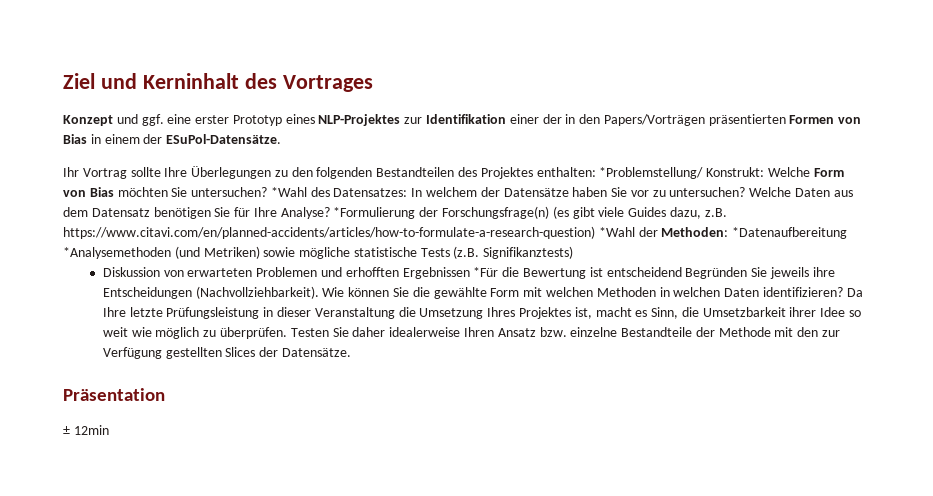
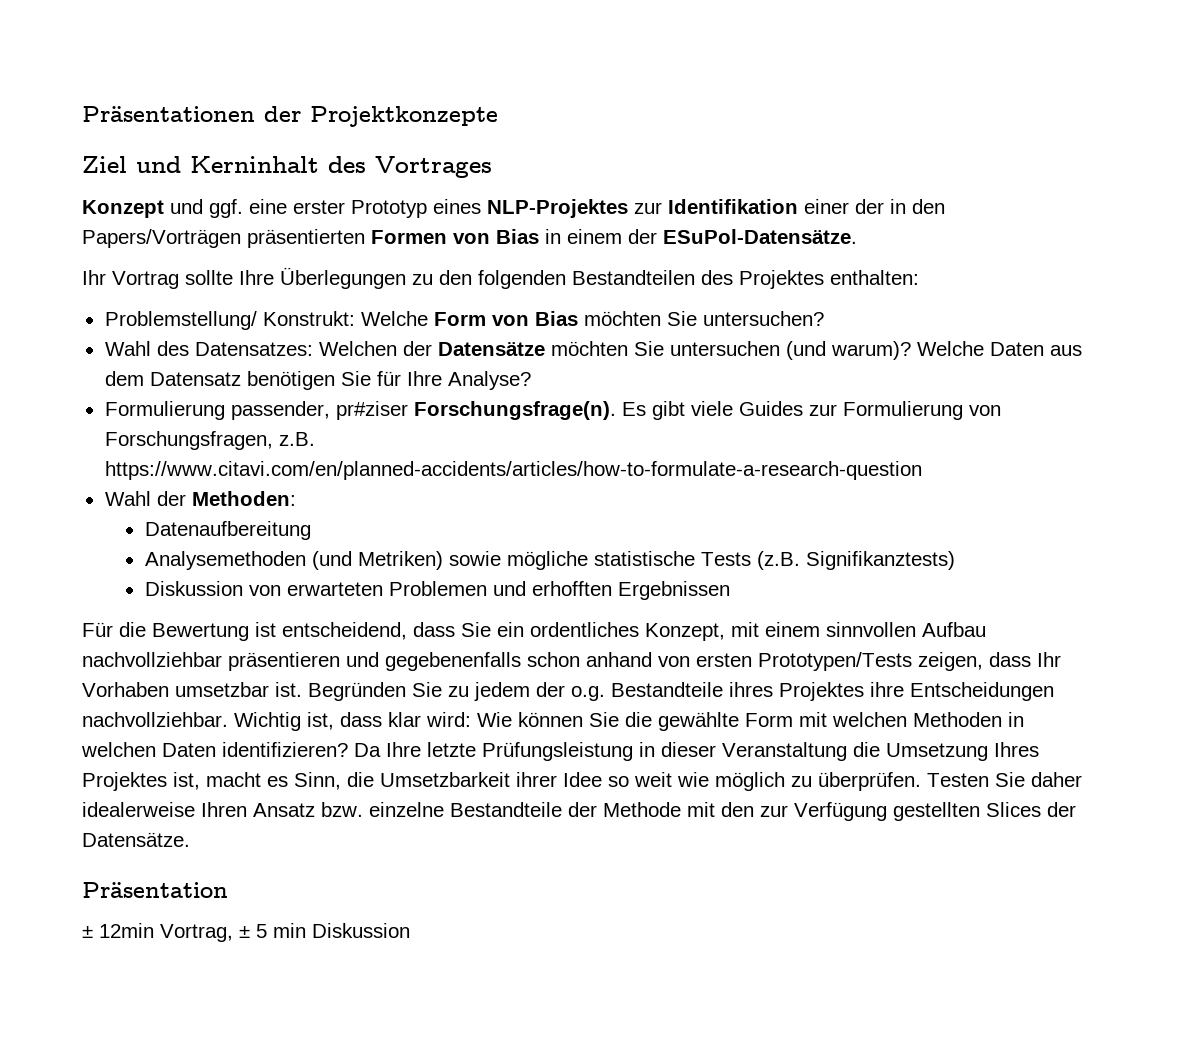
(63, 81) none -> [82,106,498,127] Präsentationen der Projektkonzepte //
[599,167,704,179] *Problemstellung/ -> [104,311,257,330] // Problemstellung/
[270,187,307,197] *Wahl -> [104,341,151,356] // Wahl
[411,187,746,197] In welchem der Datensätze haben Sie vor zu untersuchen? -> [318,341,911,360] Welchen der Datensätze möchten Sie untersuchen (und warum)?
[333,206,727,219] [63,226,635,239] *Formulierung der Forschungsfrage(n) (es gibt viele Guides dazu, z.B. https://www.citavi.com/en/planned-accidents/articles/how-to-formulate-a-research-question) *Wahl -> [104,401,1001,420] [104,431,315,450] [104,461,922,480] [104,491,151,506] // Formulierung passender, pr#ziser Forschungsfrage(n). Es gibt viele Guides zur Formulierung von Forschungsfragen, z.B. https://www.citavi.com/en/planned-accidents/articles/how-to-formulate-a-research-question // Wahl
[732,227,848,239] [63,247,171,259] *Datenaufbereitung *Analysemethoden -> [144,521,311,540] [144,551,306,570] // Datenaufbereitung // Analysemethoden
[473,267,499,277] *Für -> [82,622,113,637] // Für
[606,267,835,279] [102,286,319,299] entscheidend Begründen Sie jeweils ihre Entscheidungen (Nachvollziehbarkeit). -> [282,622,986,641] [82,652,1061,671] [82,682,1054,701] [82,712,471,731] entscheidend, dass Sie ein ordentliches Konzept, mit einem sinnvollen Aufbau nachvollziehbar präsentieren und gegebenenfalls schon anhand von ersten Prototypen/Tests zeigen, dass Ihr Vorhaben umsetzbar ist. Begründen Sie zu jedem der o.g. Bestandteile ihres Projektes ihre Entscheidungen nachvollziehbar. Wichtig ist, dass klar wird:
(109, 430) none -> [160,923,410,942] Vortrag, ± 5 min Diskussion

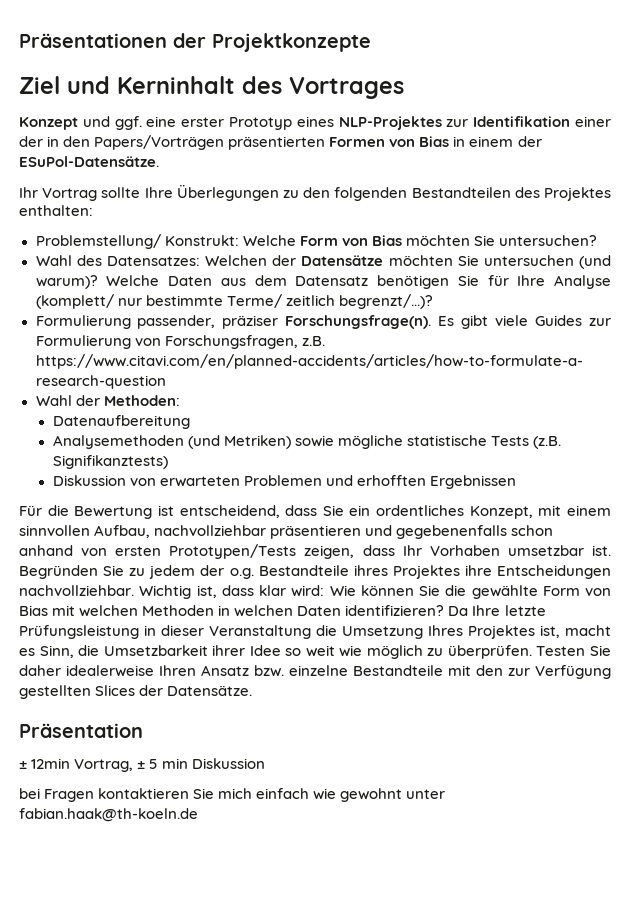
[447,371,531,390] Analyse? -> [554,275,611,289] [35,294,433,309] Analyse (komplett/ nur bestimmte Terme/ zeitlich begrenzt/...)?
[335,401,408,420] pr#ziser -> [222,315,279,329] präziser
[922,622,986,637] Aufbau -> [94,525,151,538] Aufbau,
(793, 720) none -> [585,588,611,596] [19,605,48,616] von Bias
[568,802,681,817] der Methode -> (443, 670) none
(410, 930) none -> [19,788,446,802] [19,808,198,822] // bei Fragen kontaktieren Sie mich einfach wie gewohnt unter fabian.haak@th-koeln.de

